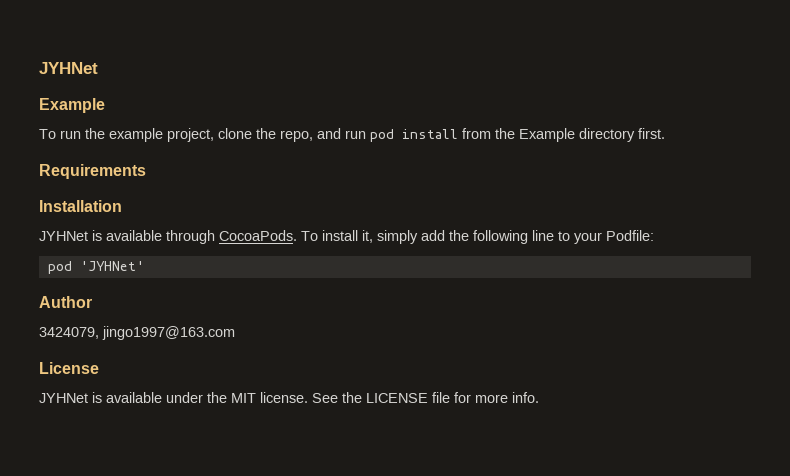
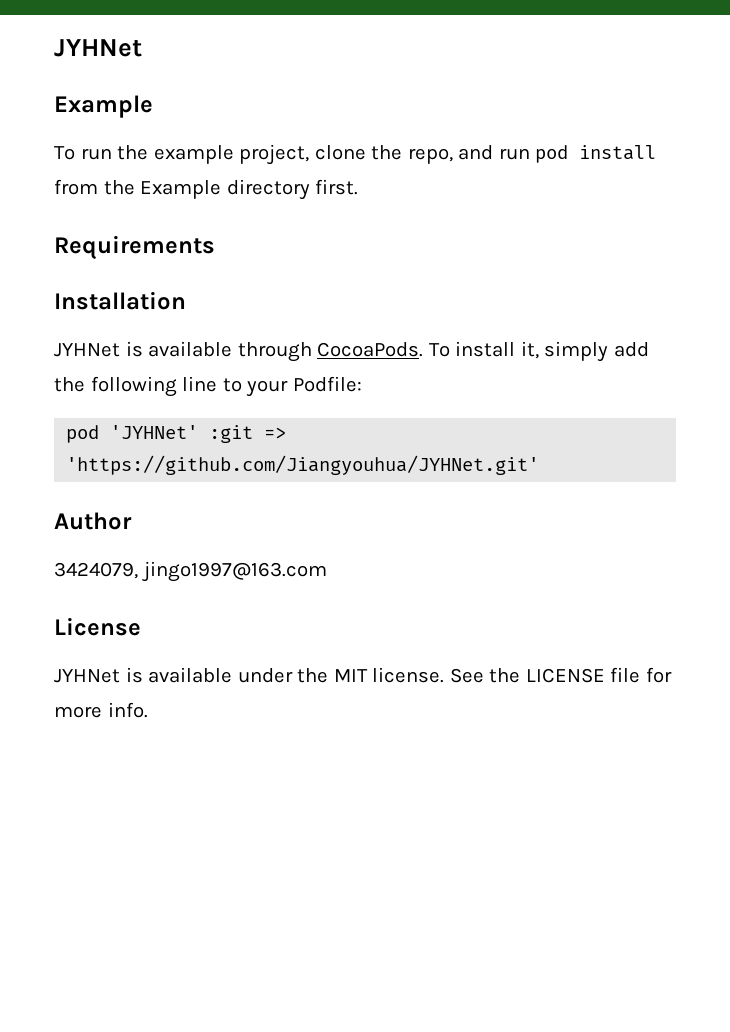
(144, 266) none -> [209,425,287,443] [66,455,540,475] :git => 'https://github.com/Jiangyouhua/JYHNet.git'

